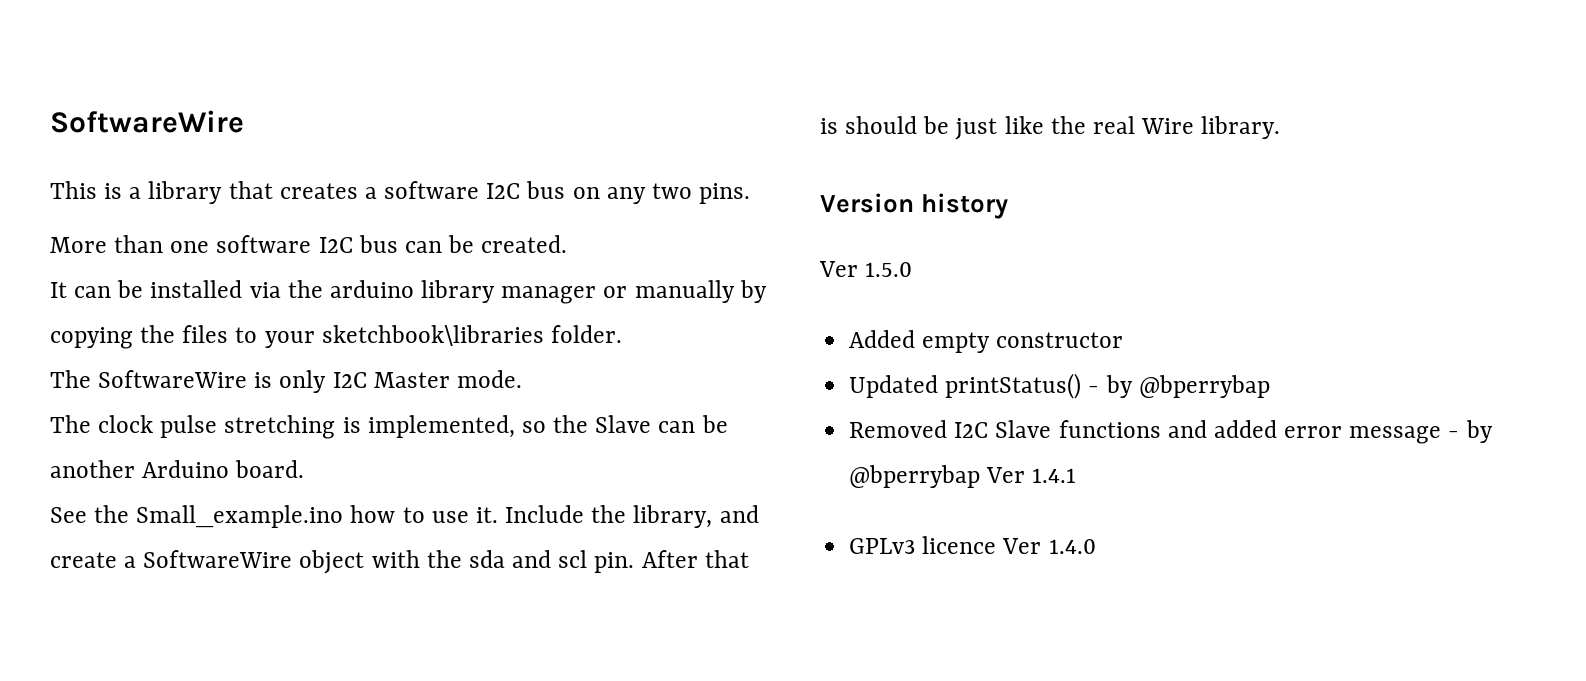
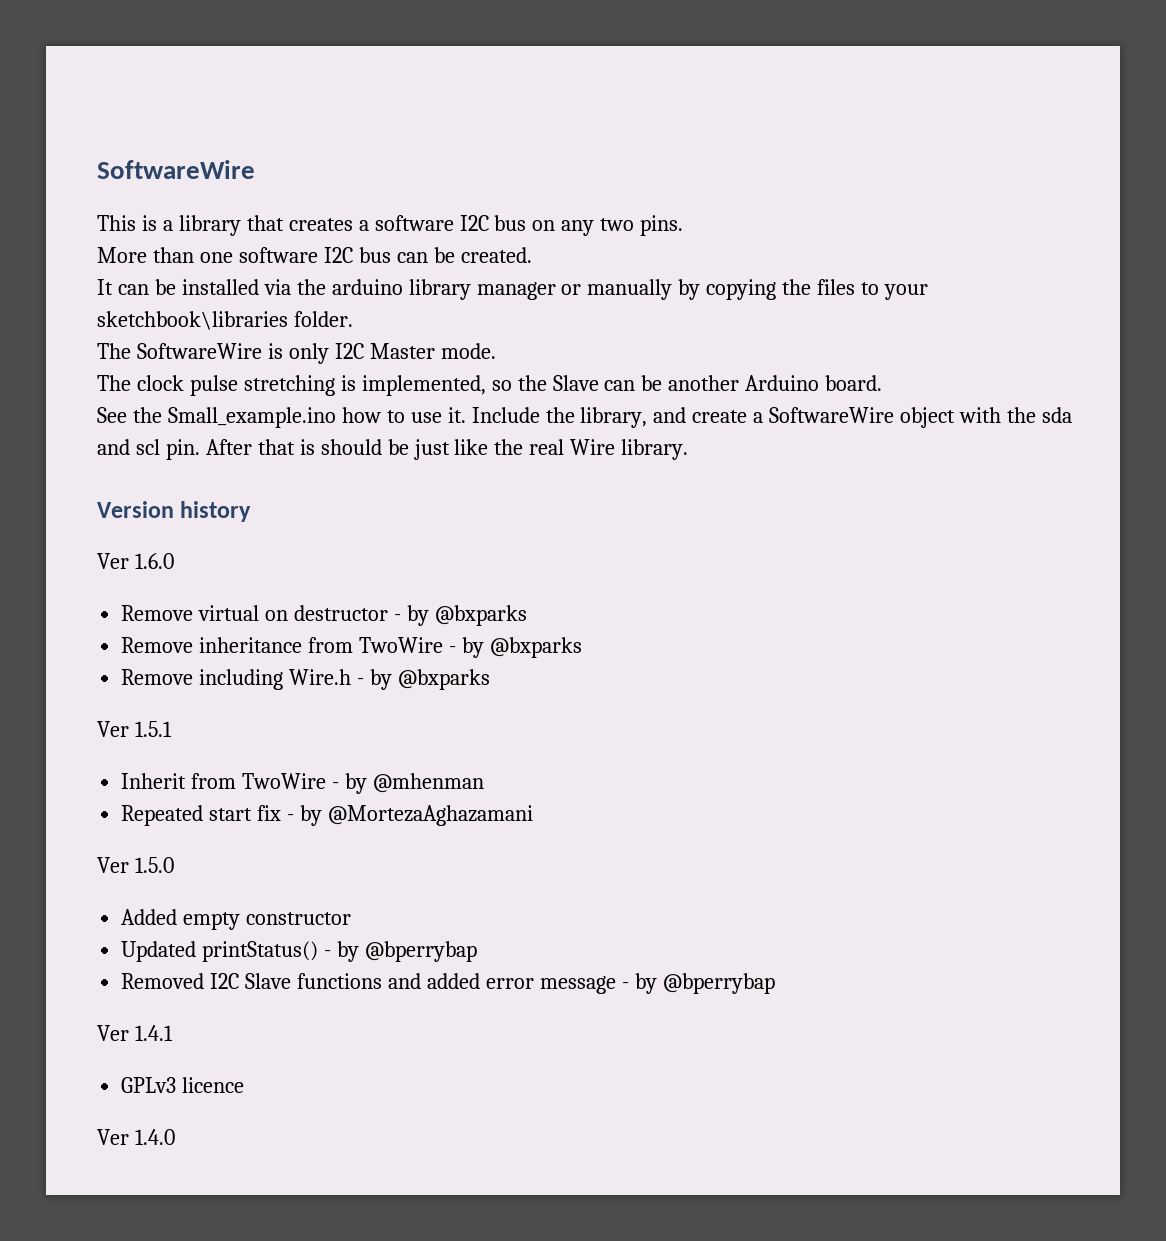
(1009, 206) none -> [97,553,174,569] [121,605,527,626] [121,637,582,658] [121,669,490,690] [97,721,172,737] [121,773,484,794] [121,805,533,826] // Ver 1.6.0 // Remove virtual on destructor - by @bxparks // Remove inheritance from TwoWire - by @bxparks // Remove including Wire.h - by @bxparks // Ver 1.5.1 // Inherit from TwoWire - by @mhenman // Repeated start fix - by @MortezaAghazamani
(981, 476) none -> (775, 983) //
(997, 545) none -> (245, 1085) //

